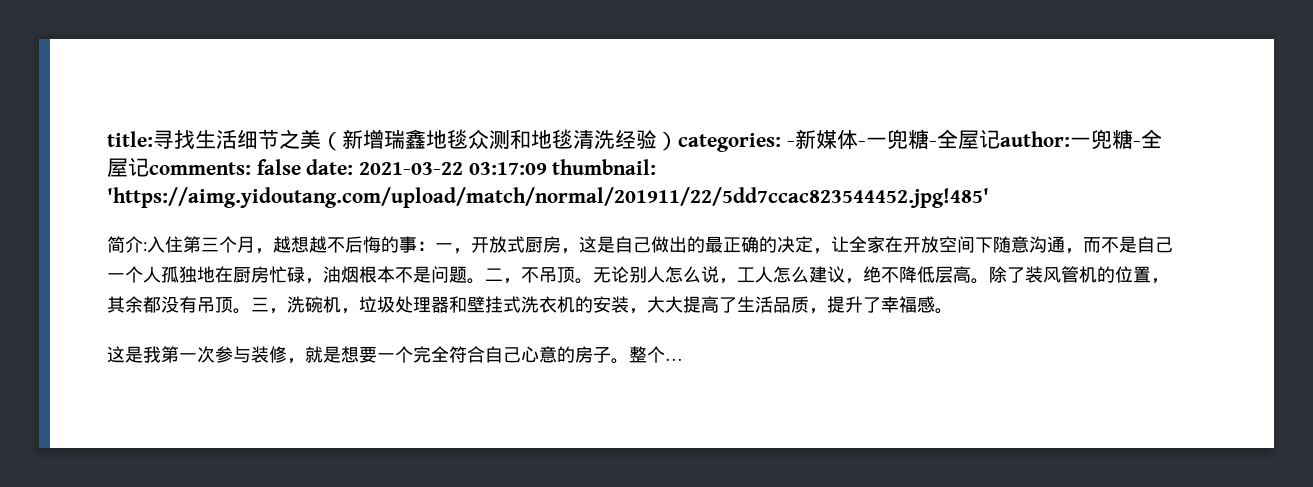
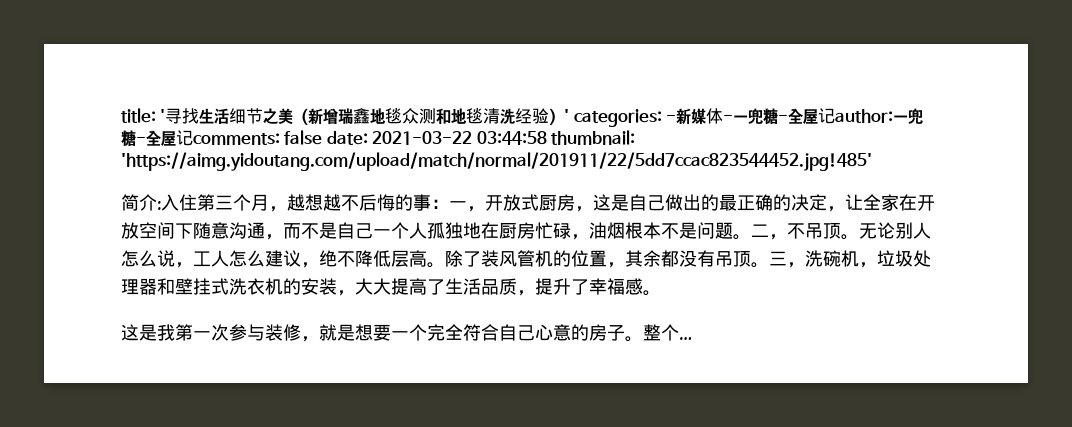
(153, 139) none -> [160,109,166,122] '
(678, 141) none -> [564,109,570,122] '
[468,162,547,175] 03:17:09 -> [476,131,547,145] 03:44:58

